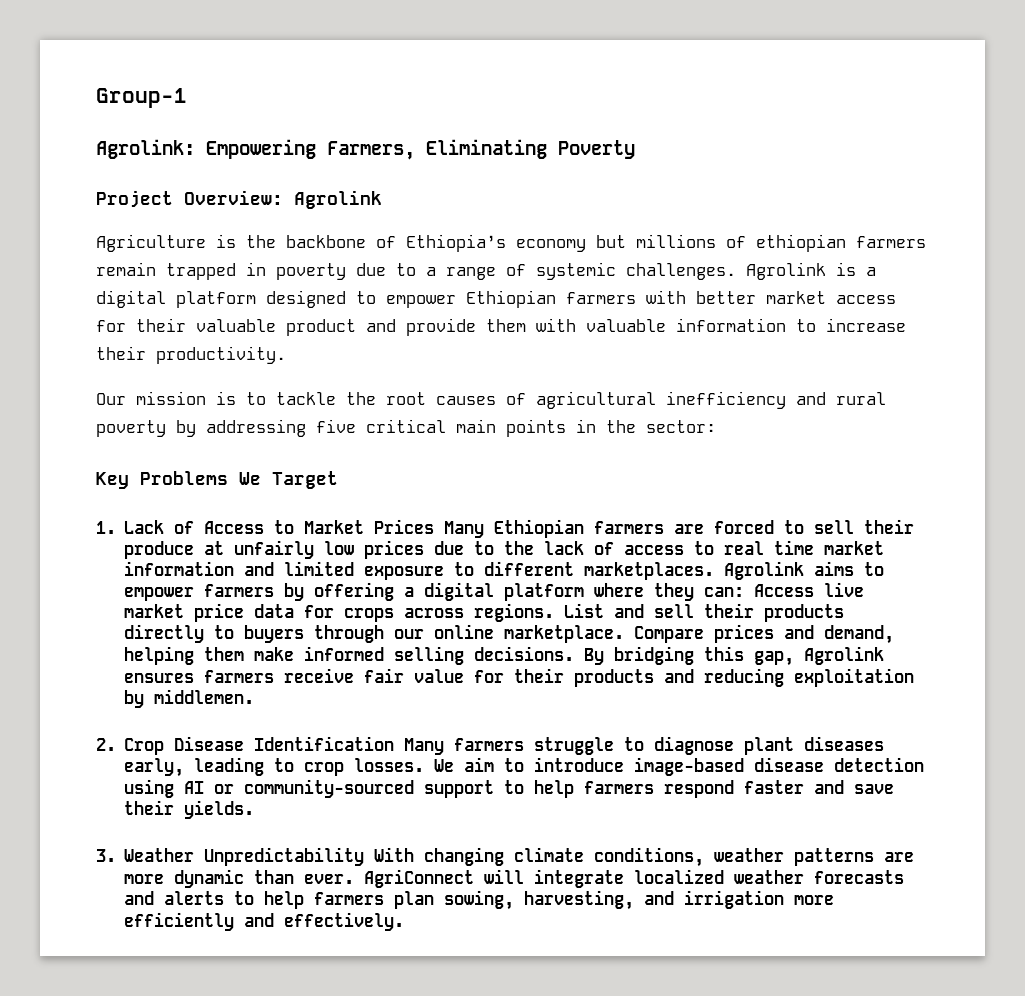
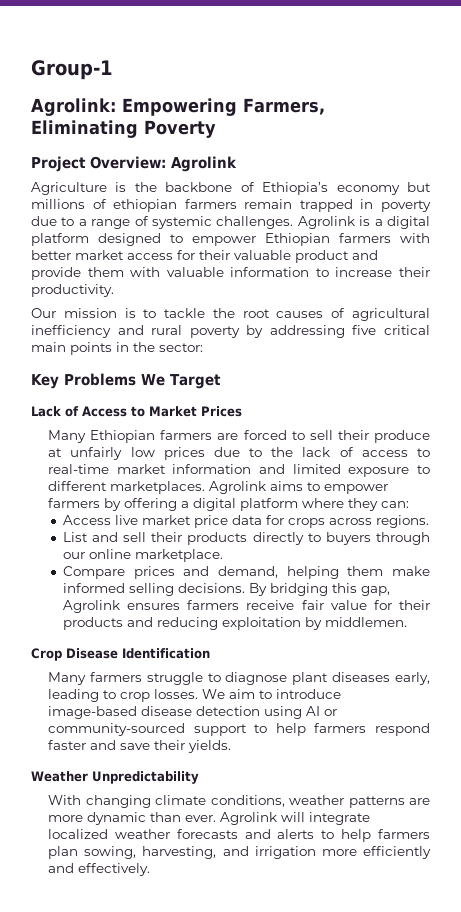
[96,521,116,534] 1. -> (221, 381) none
(435, 526) none -> (242, 411) //
[724,540,815,555] real time -> [48,464,110,474] real-time
(745, 592) none -> (410, 504) //
(555, 612) none -> (429, 521) //
(625, 634) none -> (223, 555) //
[96,738,116,751] 2. -> (407, 622) none
(395, 743) none -> (210, 653) //
[96,849,116,862] 3. -> (232, 746) none
(365, 856) none -> (199, 777) //
[364,869,475,888] AgriConnect -> [220,812,278,825] Agrolink

